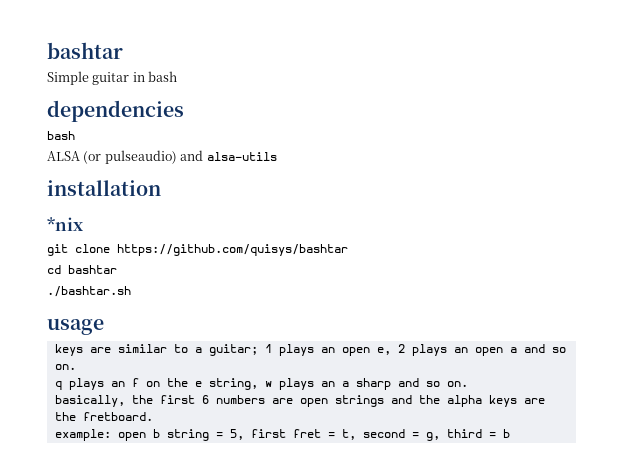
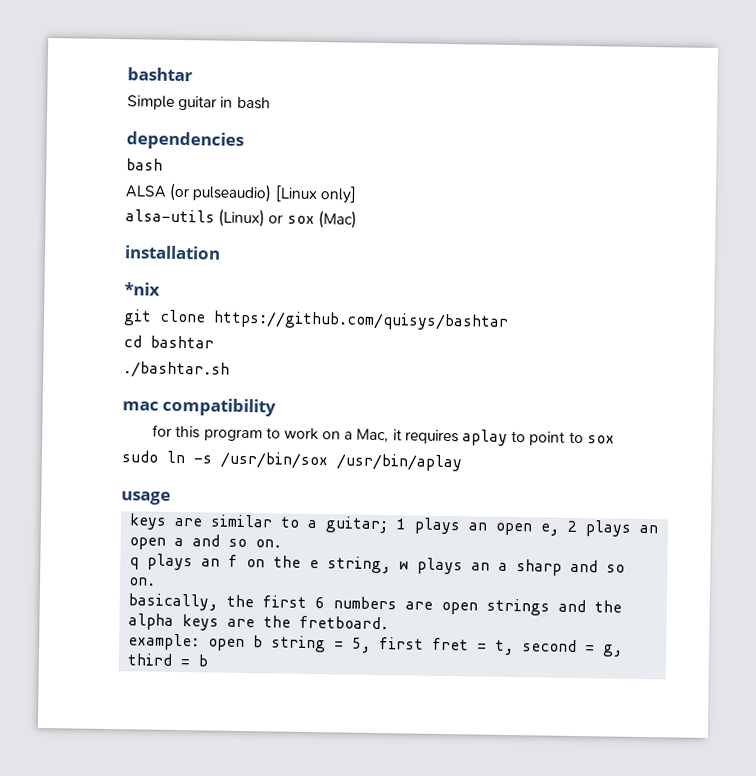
[180,150,204,161] and -> [274,185,357,204] [Linux only] //
(277, 156) none -> [218,208,357,229] (Linux) or sox (Mac)
(131, 291) none -> [122,397,277,417] [152,424,615,446] [121,450,462,472] // mac compatibility // for this program to work on a Mac, it requires aplay to point to sox // sudo ln -s /usr/bin/sox /usr/bin/aplay

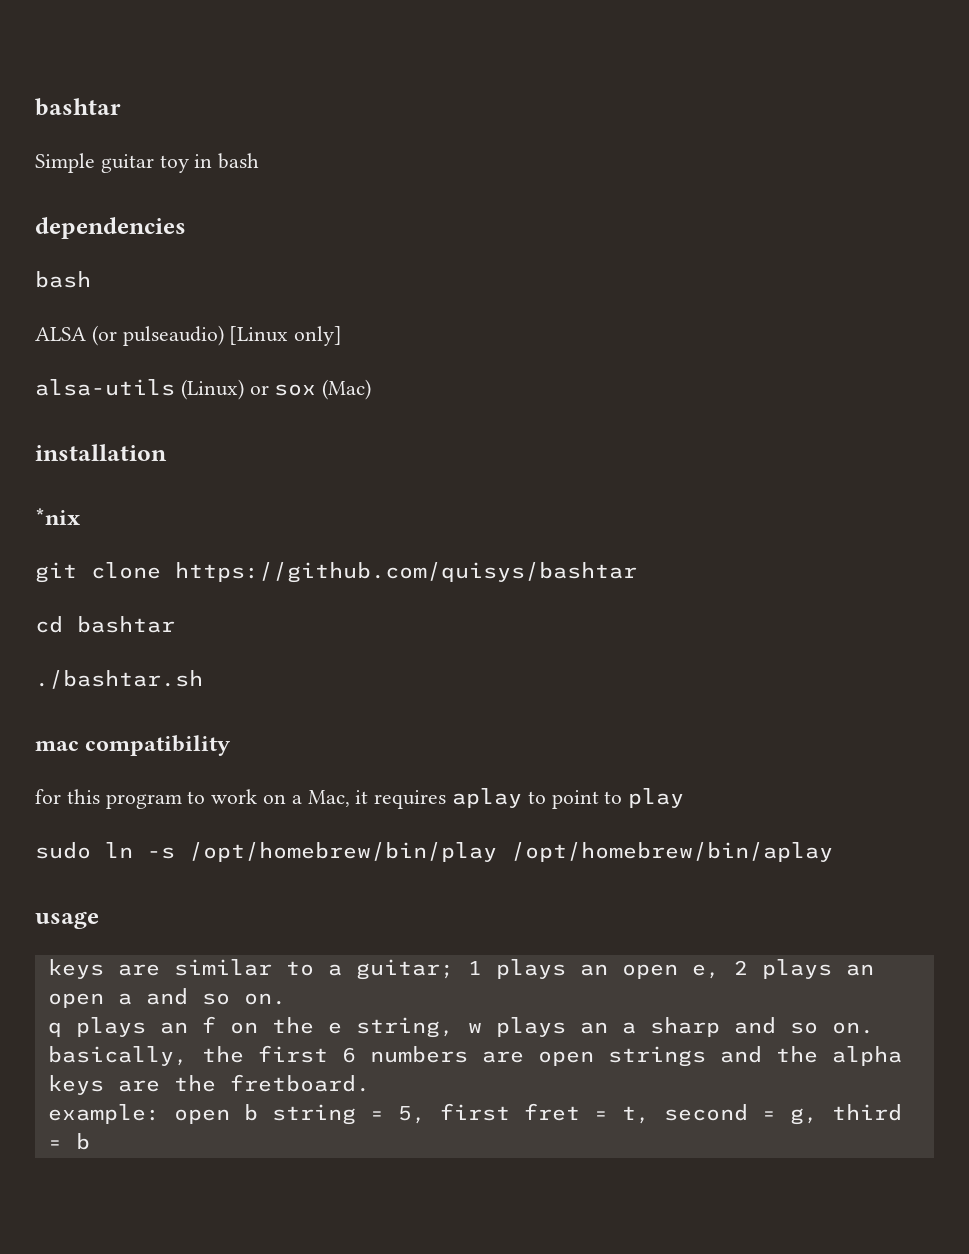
(218, 103) none -> [159,155,189,173] toy
[586,435,615,444] sox -> [628,788,685,808] play
[220,451,462,472] /usr/bin/sox /usr/bin/aplay -> [189,842,833,862] /opt/homebrew/bin/play /opt/homebrew/bin/aplay

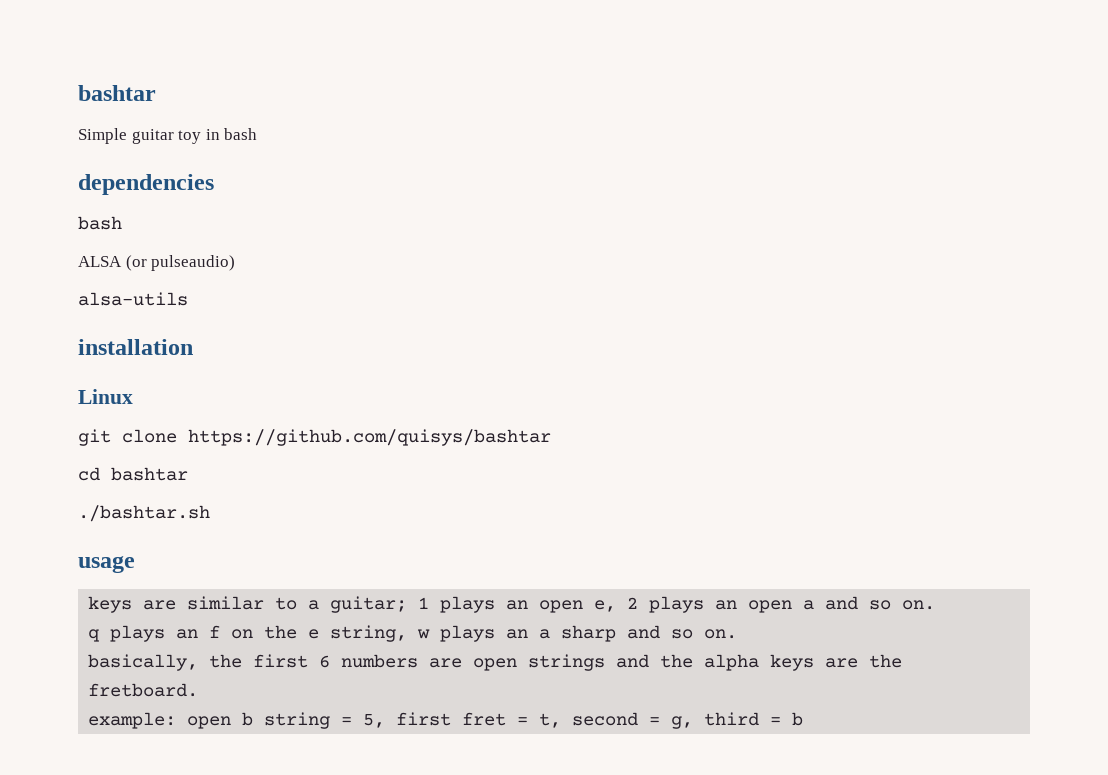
[229,326,343,346] [Linux only] -> (236, 263) none
[180,379,372,400] (Linux) or sox (Mac) -> (188, 299) none
[35,508,80,525] *nix -> [78,389,133,404] Linux
[35,735,232,756] [35,788,685,809] [35,842,833,862] // mac compatibility // for this program to work on a Mac, it requires aplay to point to play // sudo ln -s /opt/homebrew/bin/play /opt/homebrew/bin/aplay -> (210, 513) none

